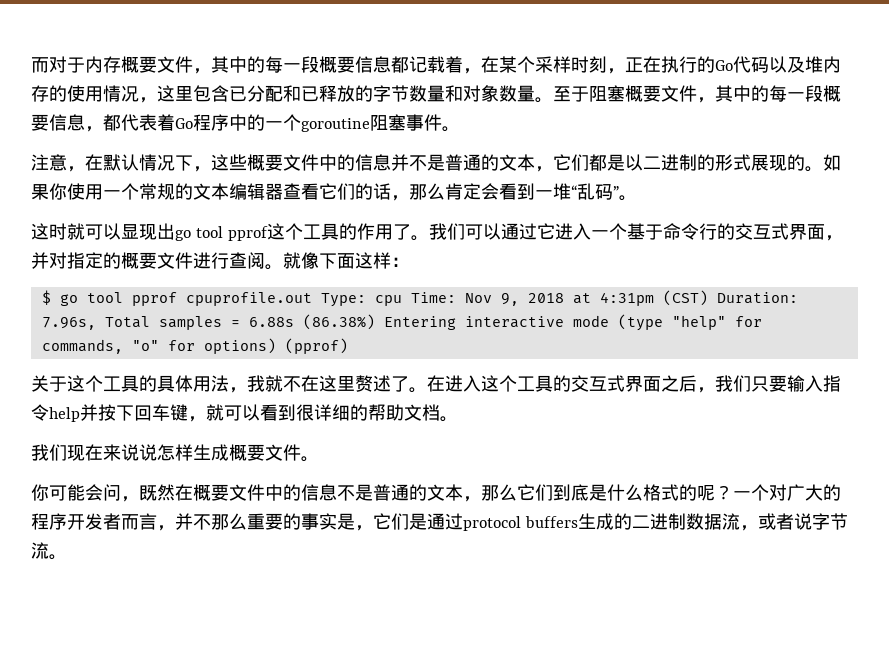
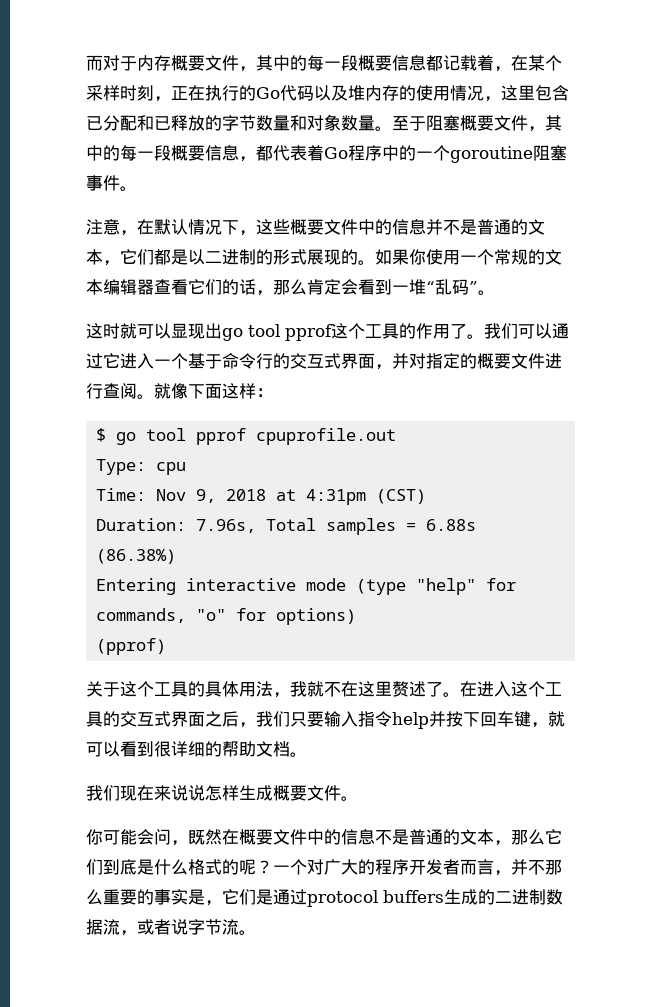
(312, 299) none -> (397, 436) //
(402, 300) none -> (187, 468) //
(708, 298) none -> (427, 496) //
(375, 322) none -> (177, 556) //
(276, 346) none -> (357, 616) //

